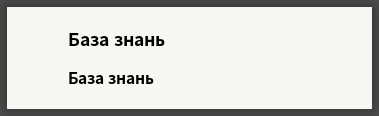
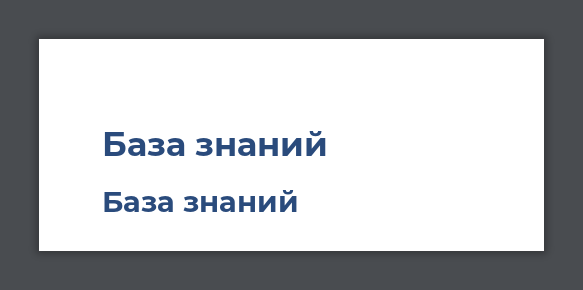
[68,33,165,46] [68,72,155,84] База знань // База знань -> [102,131,329,156] [102,190,299,212] База знаний // База знаний

